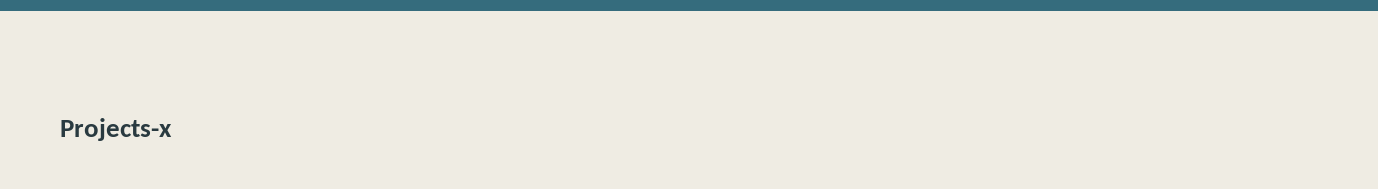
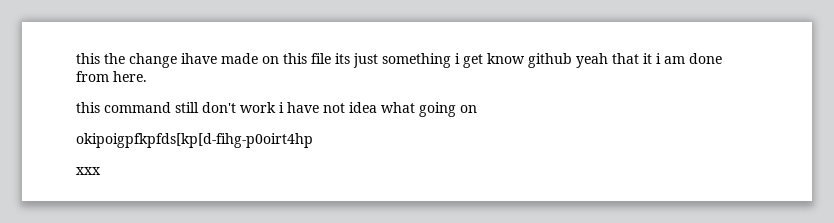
[60,118,172,141] Projects-x -> [76,53,722,68] [76,71,147,82] [76,102,477,117] [76,133,313,148] [76,167,101,175] this the change ihave made on this file its just something i get know github yeah that it i am done from here. // this command still don't work i have not idea what going on // okipoigpfkpfds[kp[d-fihg-p0oirt4hp // xxx

